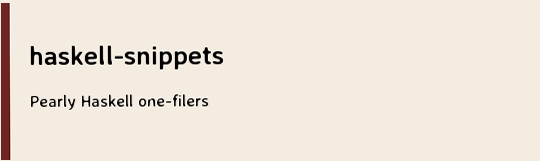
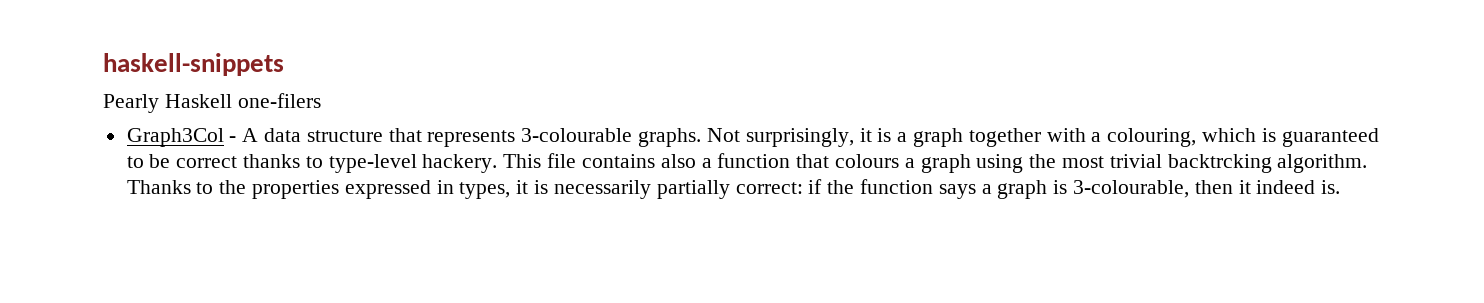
(210, 100) none -> [126,128,1379,147] [126,153,1368,173] [126,179,1341,199] // Graph3Col - A data structure that represents 3-colourable graphs. Not surprisingly, it is a graph together with a colouring, which is guaranteed to be correct thanks to type-level hackery. This file contains also a function that colours a graph using the most trivial backtrcking algorithm. Thanks to the properties expressed in types, it is necessarily partially correct: if the function says a graph is 3-colourable, then it indeed is.

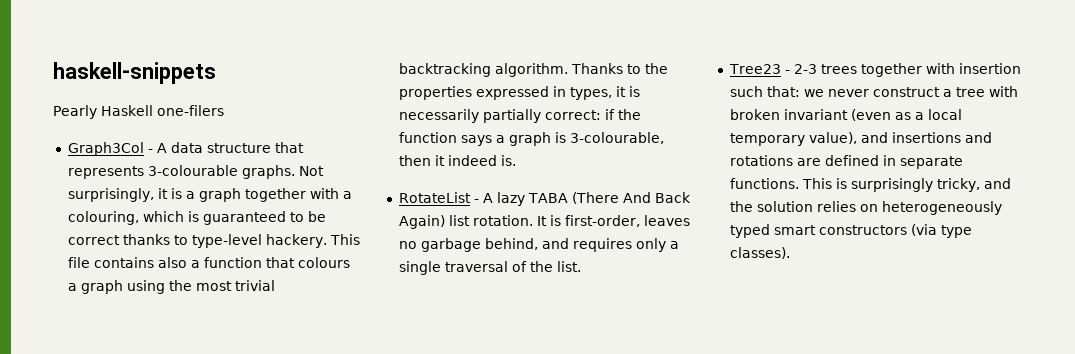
[1167,154,1272,173] backtrcking -> [398,63,491,77] backtracking
(1341, 187) none -> [398,192,691,206] [398,215,690,229] [398,238,679,252] [398,261,581,275] [728,63,1021,77] [729,86,1018,97] [729,109,962,121] [729,132,992,146] [729,155,963,169] [729,178,1011,192] [729,201,1002,215] [729,224,972,238] [729,247,790,259] // RotateList - A lazy TABA (There And Back Again) list rotation. It is first-order, leaves no garbage behind, and requires only a single traversal of the list. // Tree23 - 2-3 trees together with insertion such that: we never construct a tree with broken invariant (even as a local temporary value), and insertions and rotations are defined in separate functions. This is surprisingly tricky, and the solution relies on heterogeneously typed smart constructors (via type classes).

